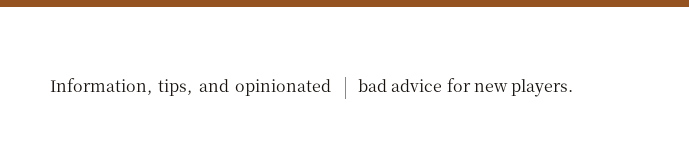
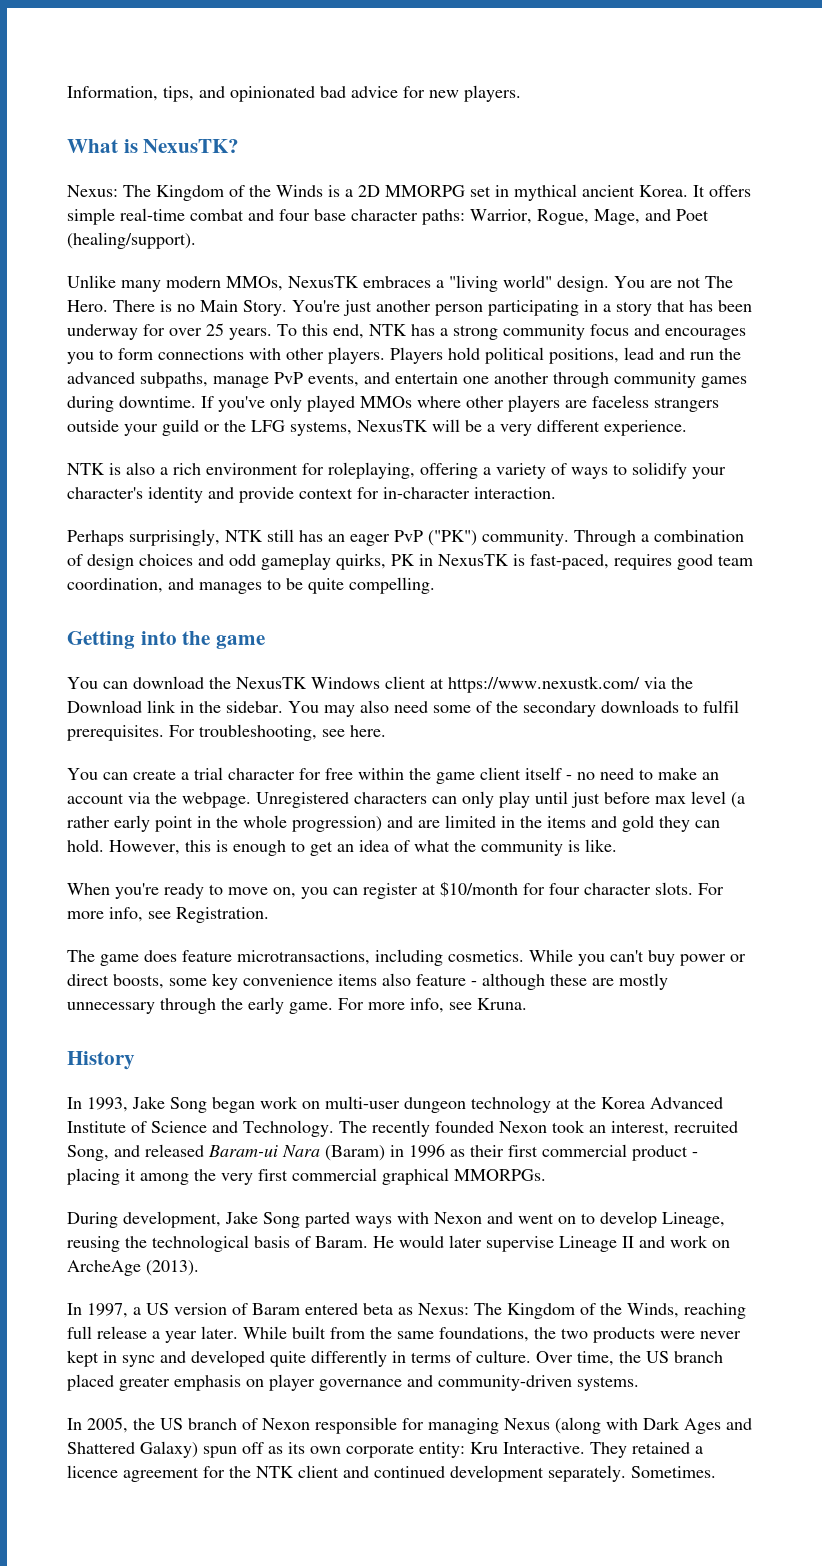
(574, 88) none -> [67,139,240,153] [67,184,751,201] [67,208,709,225] [67,232,196,249] [67,275,733,292] [67,300,752,316] [67,323,746,340] [67,347,741,364] [67,372,747,388] [67,395,719,412] [67,419,687,436] [67,462,726,479] [67,487,556,503] [67,529,744,546] [67,553,753,570] [67,577,435,594] [67,631,266,649] [67,676,693,693] [67,700,739,717] [67,724,386,741] [67,767,719,784] [67,791,745,808] [67,815,720,832] [67,839,617,856] [67,881,724,899] [67,907,269,923] [67,949,746,966] [67,973,668,990] [67,997,527,1014] [67,1051,135,1070] [67,1096,723,1113] [67,1120,738,1137] [67,1144,698,1161] [67,1168,546,1185] [67,1211,725,1228] [67,1235,730,1252] [67,1260,199,1276] [67,1303,746,1319] [67,1326,741,1343] [67,1350,723,1367] [67,1374,639,1391] [67,1417,752,1434] [67,1441,703,1458] [67,1465,716,1482] // What is NexusTK? // Nexus: The Kingdom of the Winds is a 2D MMORPG set in mythical ancient Korea. It offers simple real-time combat and four base character paths: Warrior, Rogue, Mage, and Poet (healing/support). // Unlike many modern MMOs, NexusTK embraces a "living world" design. You are not The Hero. There is no Main Story. You're just another person participating in a story that has been underway for over 25 years. To this end, NTK has a strong community focus and encourages you to form connections with other players. Players hold political positions, lead and run the advanced subpaths, manage PvP events, and entertain one another through community games during downtime. If you've only played MMOs where other players are faceless strangers outside your guild or the LFG systems, NexusTK will be a very different experience. // NTK is also a rich environment for roleplaying, offering a variety of ways to solidify your character's identity and provide context for in-character interaction. // Perhaps surprisingly, NTK still has an eager PvP ("PK") community. Through a combination of design choices and odd gameplay quirks, PK in NexusTK is fast-paced, requires good team coordination, and manages to be quite compelling. // Getting into the game // You can download the NexusTK Windows client at https://www.nexustk.com/ via the Download link in the sidebar. You may also need some of the secondary downloads to fulfil prerequisites. For troubleshooting, see here. // You can create a trial character for free within the game client itself - no need to make an account via the webpage. Unregistered characters can only play until just before max level (a rather early point in the whole progression) and are limited in the items and gold they can hold. However, this is enough to get an idea of what the community is like. // When you're ready to move on, you can register at $10/month for four character slots. For more info, see Registration. // The game does feature microtransactions, including cosmetics. While you can't buy power or direct boosts, some key convenience items also feature - although these are mostly unnecessary through the early game. For more info, see Kruna. // History // In 1993, Jake Song began work on multi-user dungeon technology at the Korea Advanced Institute of Science and Technology. The recently founded Nexon took an interest, recruited Song, and released Baram-ui Nara (Baram) in 1996 as their first commercial product - placing it among the very first commercial graphical MMORPGs. // During development, Jake Song parted ways with Nexon and went on to develop Lineage, reusing the technological basis of Baram. He would later supervise Lineage II and work on ArcheAge (2013). // In 1997, a US version of Baram entered beta as Nexus: The Kingdom of the Winds, reaching full release a year later. While built from the same foundations, the two products were never kept in sync and developed quite differently in terms of culture. Over time, the US branch placed greater emphasis on player governance and community-driven systems. // In 2005, the US branch of Nexon responsible for managing Nexus (along with Dark Ages and Shattered Galaxy) spun off as its own corporate entity: Kru Interactive. They retained a licence agreement for the NTK client and continued development separately. Sometimes.

